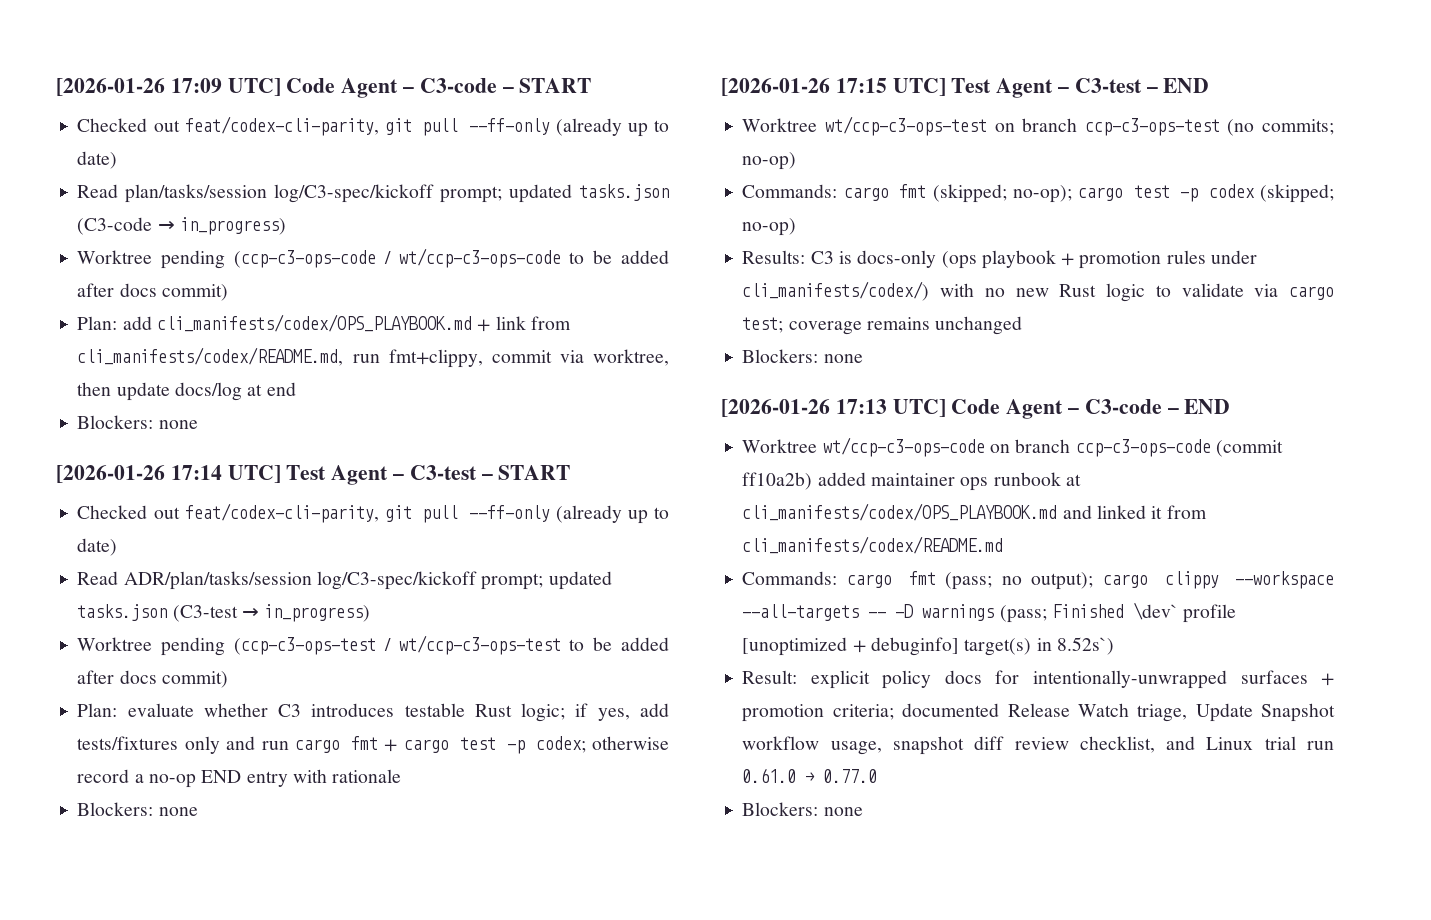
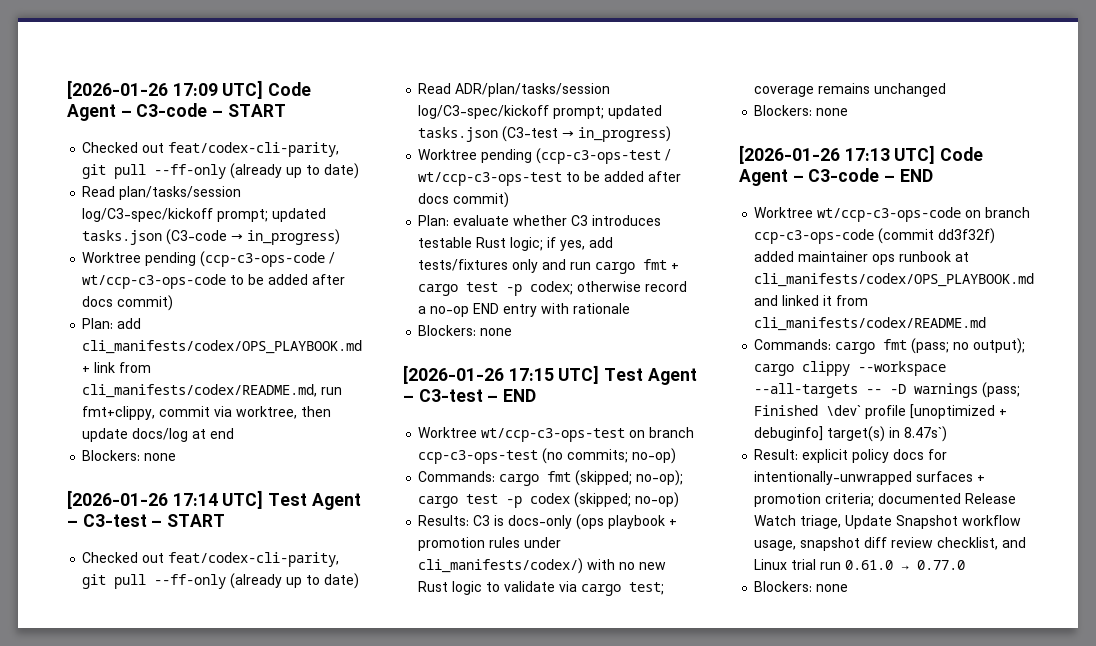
[742,472,813,490] ff10a2b) -> [938,228,996,244] dd3f32f)
[1056,637,1114,655] 8.52s`) -> [904,426,948,442] 8.47s`)

